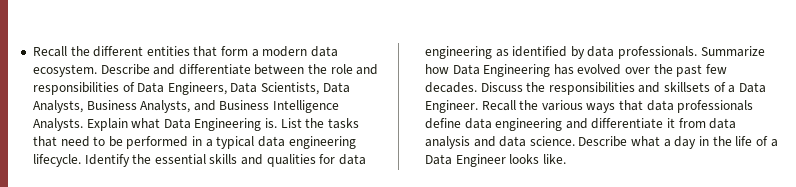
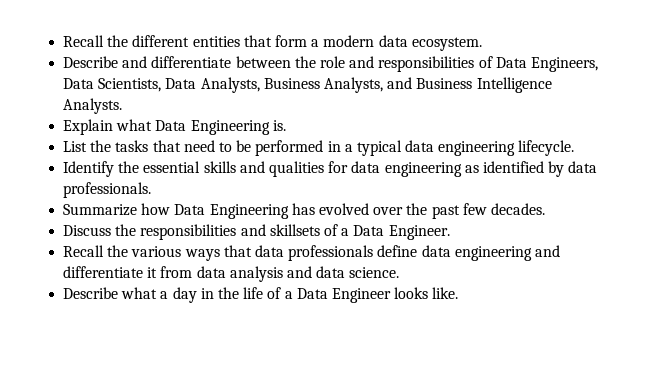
(97, 70) none -> (482, 44) //
(83, 124) none -> (123, 106) //
(278, 123) none -> (286, 125) //
(81, 160) none -> (575, 148) //
(698, 52) none -> (152, 190) //
(477, 87) none -> (545, 209) //
(478, 106) none -> (450, 232) //
(575, 141) none -> (400, 272) //

